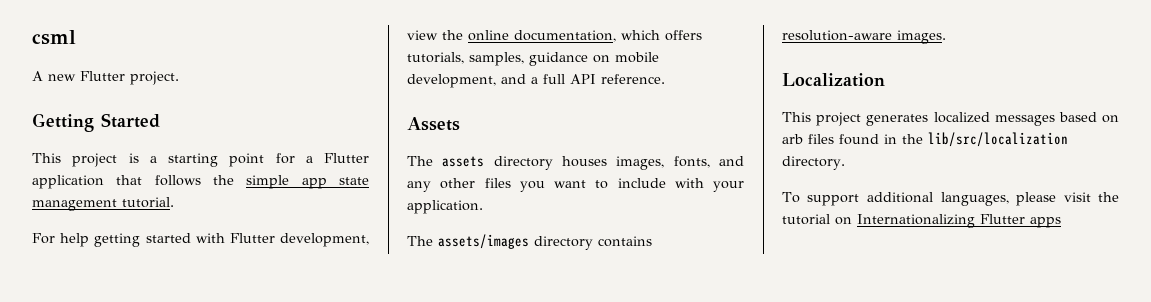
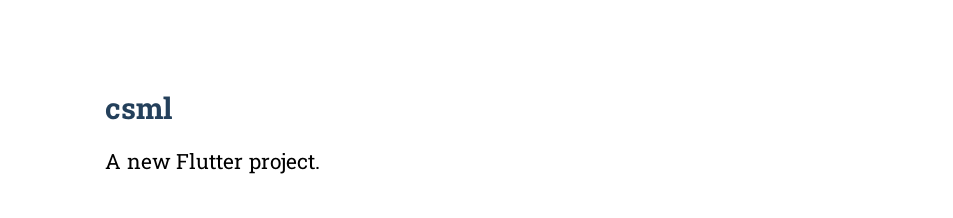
[32,113,160,132] [32,153,369,167] [32,175,369,189] [32,197,174,211] [32,233,369,247] [407,30,702,42] [407,52,659,66] [407,74,665,88] [407,117,460,131] [407,156,744,170] [407,178,744,192] [407,200,483,214] [407,234,652,250] [782,30,946,44] [782,73,885,87] [782,112,1119,126] [782,132,1068,147] [782,156,845,170] [782,192,1119,206] [782,214,1061,228] // Getting Started // This project is a starting point for a Flutter application that follows the simple app state management tutorial. // For help getting started with Flutter development, view the online documentation, which offers tutorials, samples, guidance on mobile development, and a full API reference. // Assets // The assets directory houses images, fonts, and any other files you want to include with your application. // The assets/images directory contains resolution-aware images. // Localization // This project generates localized messages based on arb files found in the lib/src/localization directory. // To support additional languages, please visit the tutorial on Internationalizing Flutter apps -> (321, 163) none

